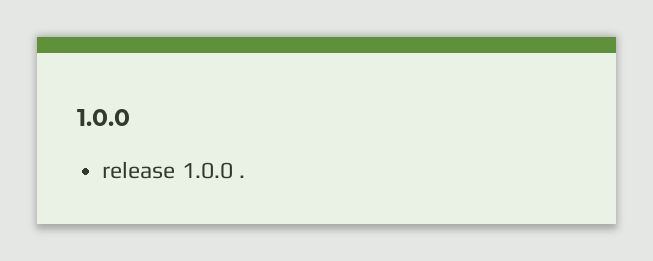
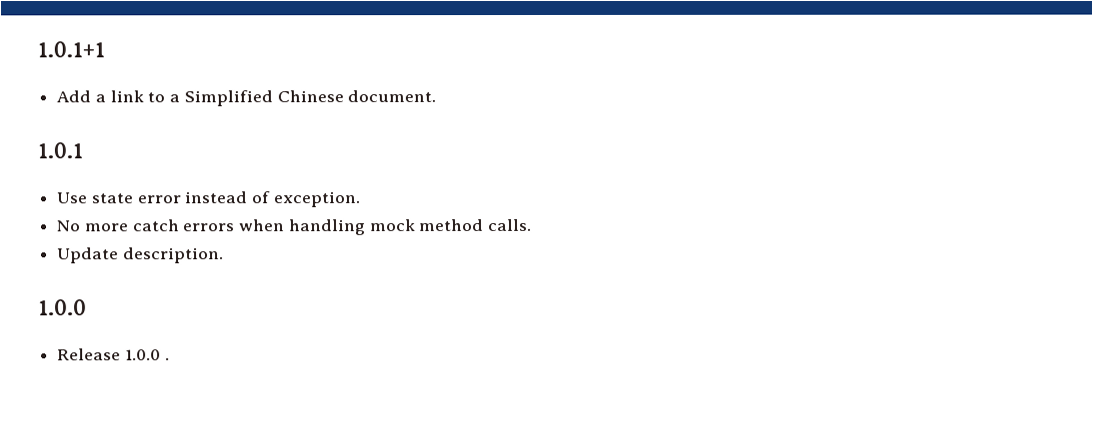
(77, 117) none -> [37,41,105,58] [56,90,437,107] [37,142,83,159] [56,191,360,208] [57,219,533,236] [57,247,224,264] 1.0.1+1 // Add a link to a Simplified Chinese document. // 1.0.1 // Use state error instead of exception. // No more catch errors when handling mock method calls. // Update description. //
[102,161,176,179] release -> [57,348,122,361] Release

